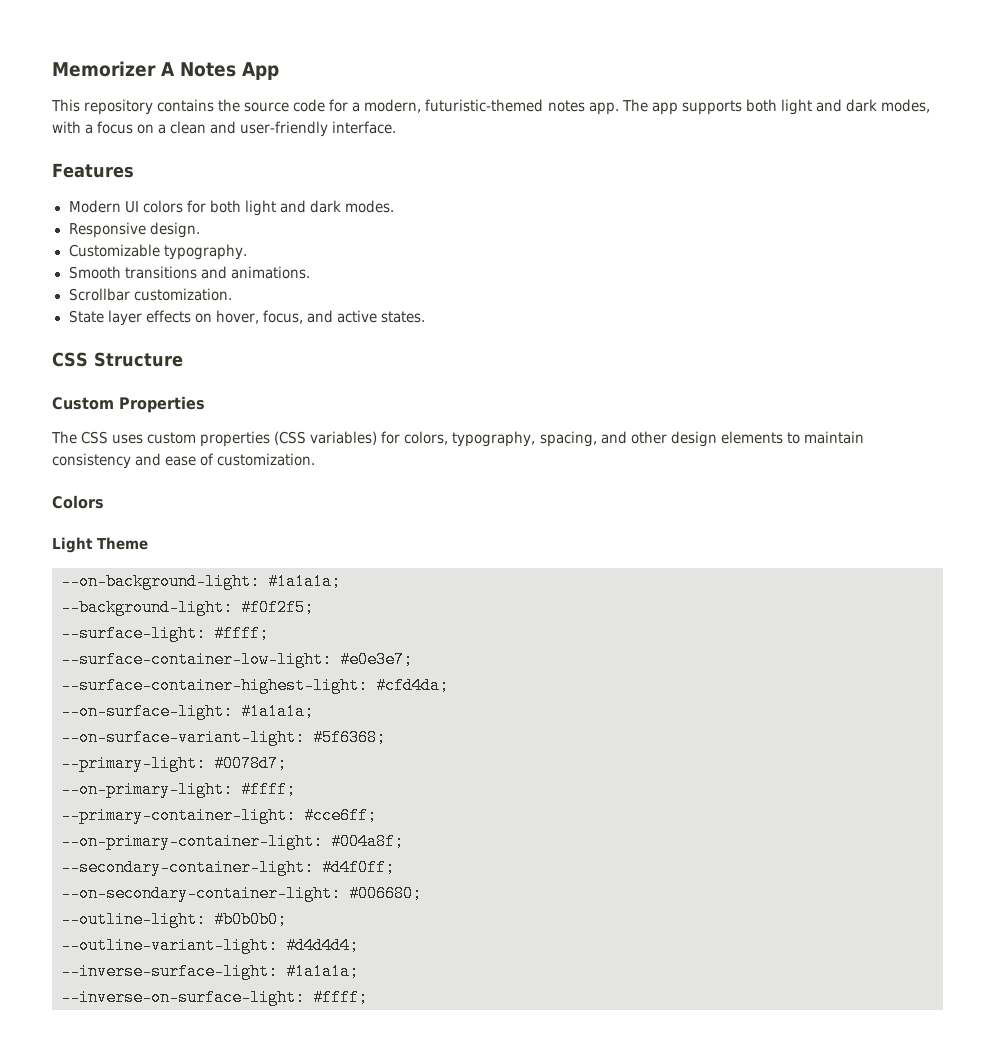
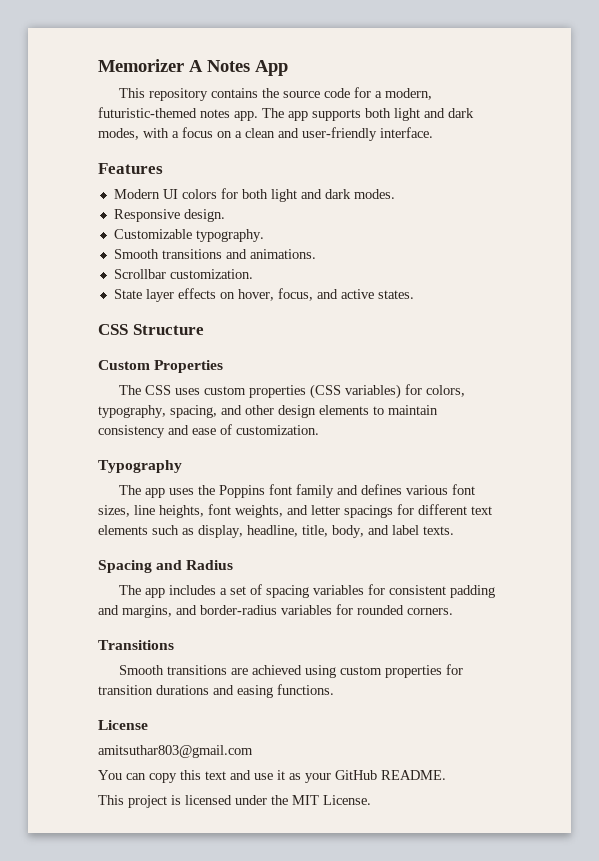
[52,495,104,509] [52,537,148,553] [61,573,341,590] [61,599,314,616] [61,625,269,642] [61,651,413,668] [61,677,449,694] [61,703,314,720] [61,729,386,746] [61,755,287,772] [61,781,296,798] [61,807,377,824] [61,833,404,850] [61,859,395,876] [61,885,422,902] [61,911,287,928] [61,937,359,954] [61,963,359,980] [61,989,368,1006] Colors // Light Theme // --on-background-light: #1a1a1a; // --background-light: #f0f2f5; // --surface-light: #ffff; // --surface-container-low-light: #e0e3e7; // --surface-container-highest-light: #cfd4da; // --on-surface-light: #1a1a1a; // --on-surface-variant-light: #5f6368; // --primary-light: #0078d7; // --on-primary-light: #ffff; // --primary-container-light: #cce6ff; // --on-primary-container-light: #004a8f; // --secondary-container-light: #d4f0ff; // --on-secondary-container-light: #006680; // --outline-light: #b0b0b0; // --outline-variant-light: #d4d4d4; // --inverse-surface-light: #1a1a1a; // --inverse-on-surface-light: #ffff; -> [98,460,182,473] [119,484,476,498] [98,504,492,518] [98,525,454,538] [98,560,234,573] [119,584,496,598] [98,604,453,618] [98,640,174,650] [119,664,464,678] [98,684,334,698] [98,720,148,730] [98,745,253,758] [98,770,446,783] [98,795,371,808] Typography // The app uses the Poppins font family and defines various font sizes, line heights, font weights, and letter spacings for different text elements such as display, headline, title, body, and label texts. // Spacing and Radius // The app includes a set of spacing variables for consistent padding and margins, and border-radius variables for rounded corners. // Transitions // Smooth transitions are achieved using custom properties for transition durations and easing functions. // License // amitsuthar803@gmail.com // You can copy this text and use it as your GitHub README. // This project is licensed under the MIT License.

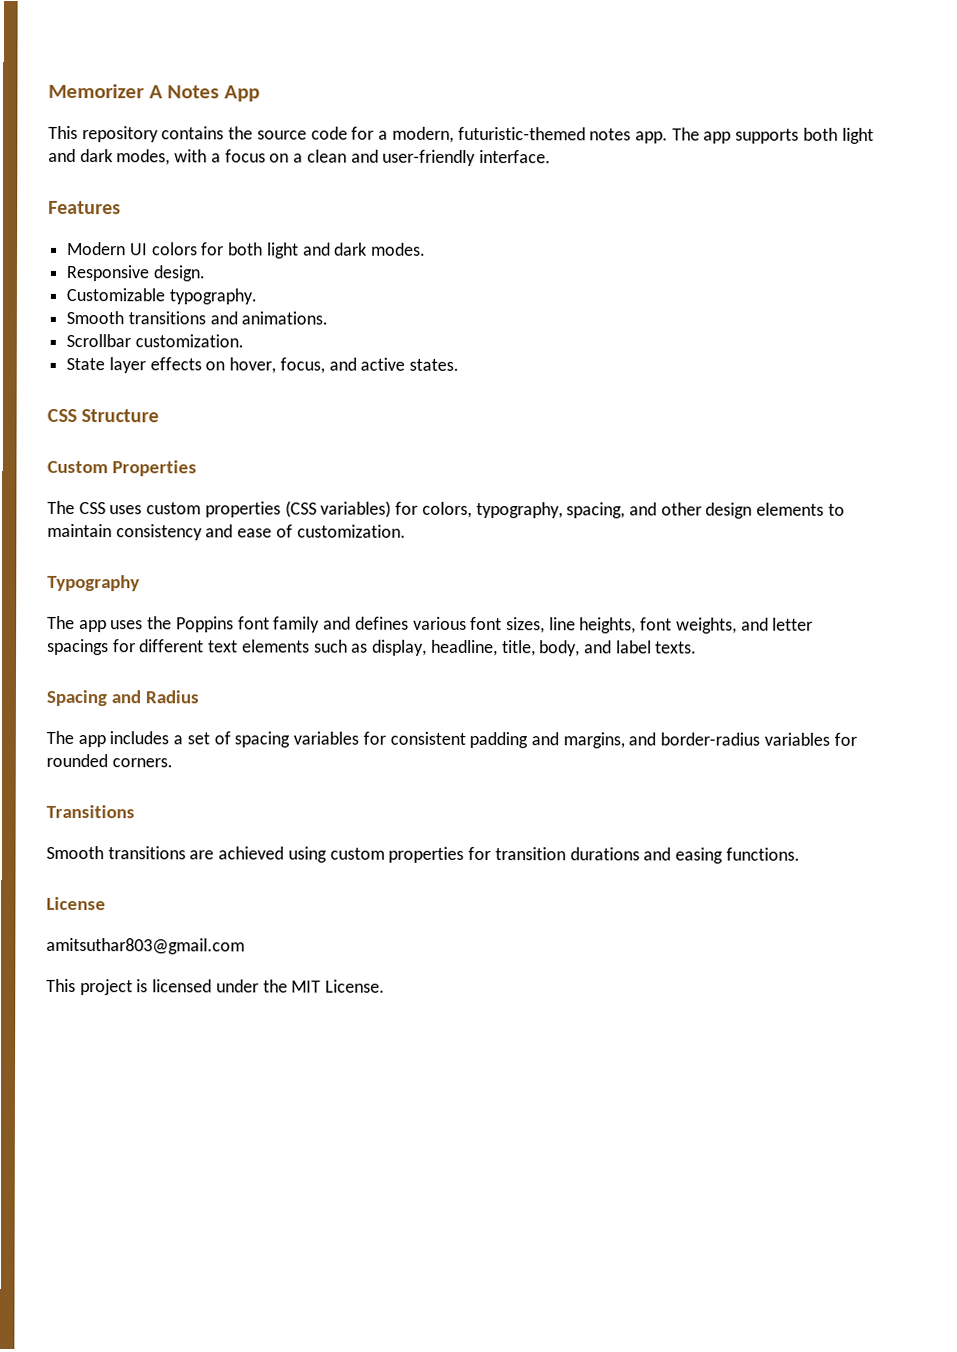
[98,770,446,783] // You can copy this text and use it as your GitHub README. -> (245, 946) none

